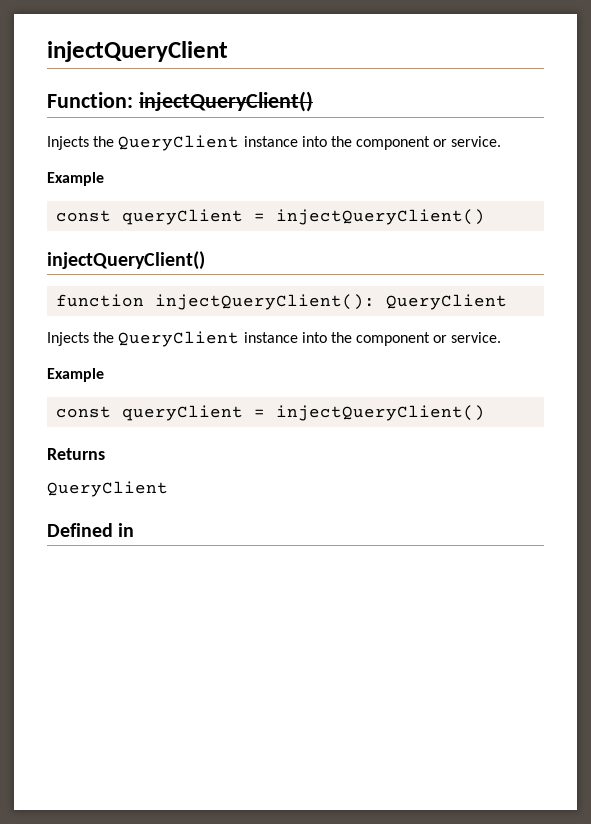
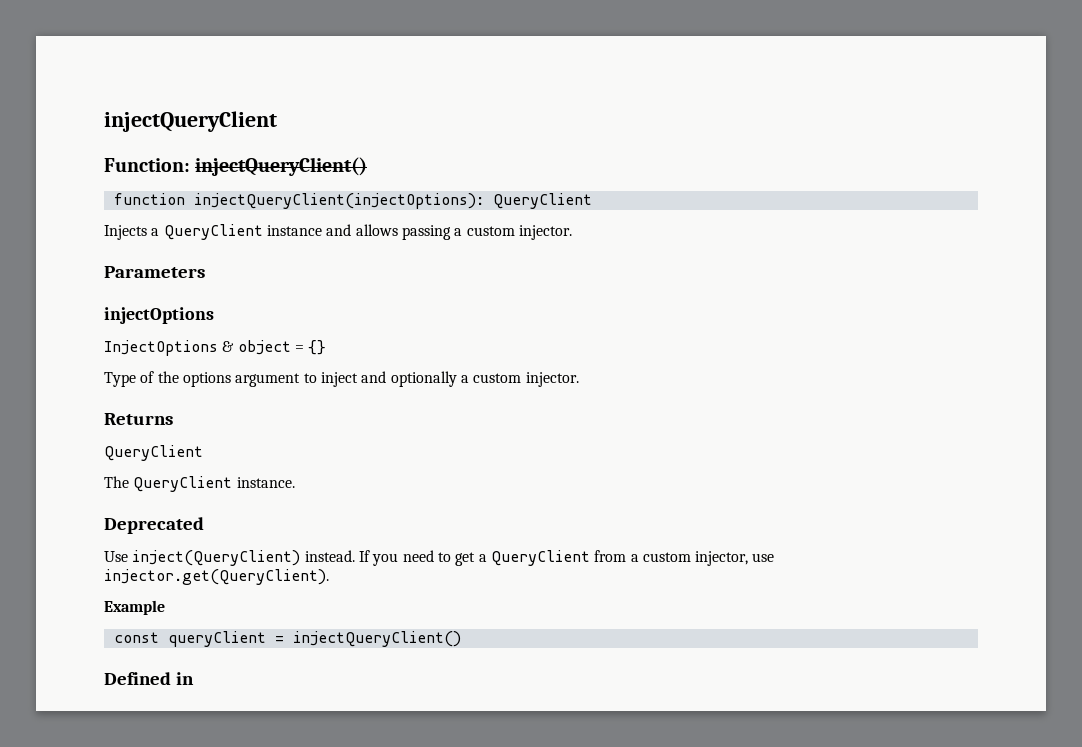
[47,135,502,151] [47,172,104,186] [56,209,486,225] [47,251,205,270] [56,294,508,310] [47,331,502,347] [47,368,104,382] [56,405,486,421] [47,448,105,460] [47,481,168,497] // Injects the QueryClient instance into the component or service. // Example // const queryClient = injectQueryClient() // injectQueryClient() // function injectQueryClient(): QueryClient // Injects the QueryClient instance into the component or service. // Example // const queryClient = injectQueryClient() // Returns // QueryClient -> [113,193,592,209] [104,224,572,240] [104,266,205,278] [104,307,214,324] [104,340,327,356] [104,371,579,387] [104,413,173,425] [104,445,203,461] [104,476,295,492] [104,517,204,534] [104,550,775,566] [104,569,329,585] [104,600,165,615] [113,631,461,647] // function injectQueryClient(injectOptions): QueryClient // Injects a QueryClient instance and allows passing a custom injector. // Parameters // injectOptions // InjectOptions & object = {} // Type of the options argument to inject and optionally a custom injector. // Returns // QueryClient // The QueryClient instance. // Deprecated // Use inject(QueryClient) instead. If you need to get a QueryClient from a custom injector, use injector.get(QueryClient). // Example // const queryClient = injectQueryClient()

